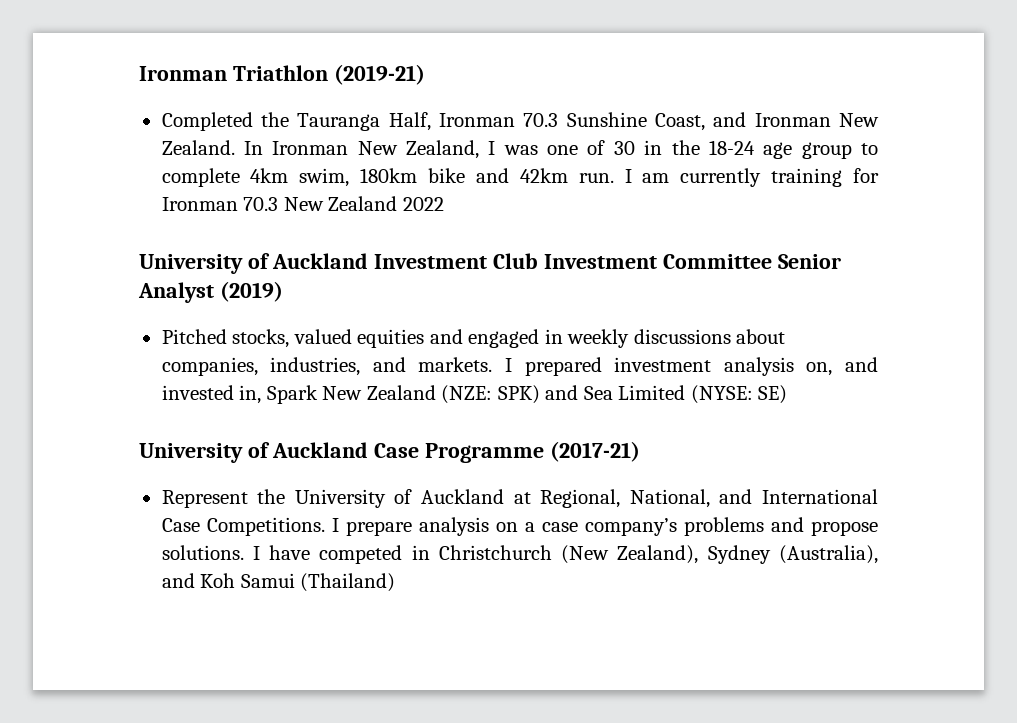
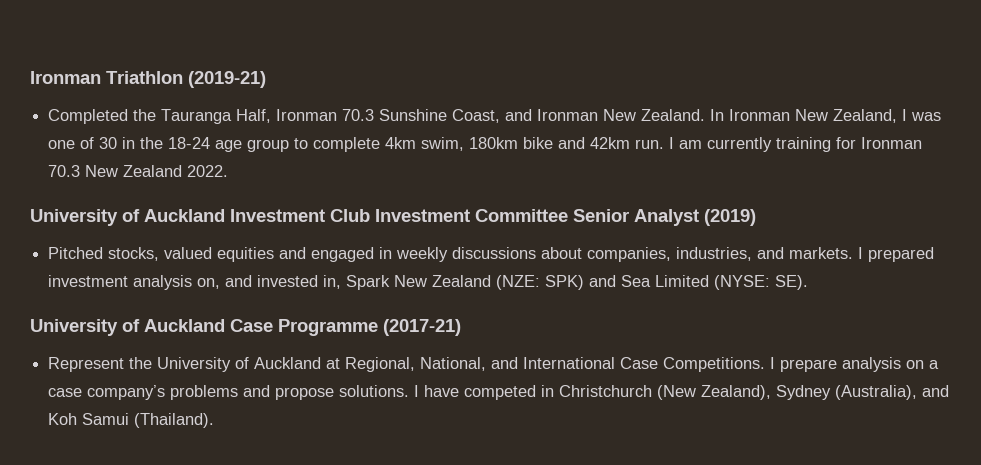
[402,197,444,211] 2022 -> [187,165,229,177] 2022.
[758,385,788,404] SE) -> [775,275,809,290] SE).
[300,573,396,592] (Thailand) -> [134,413,215,428] (Thailand).

